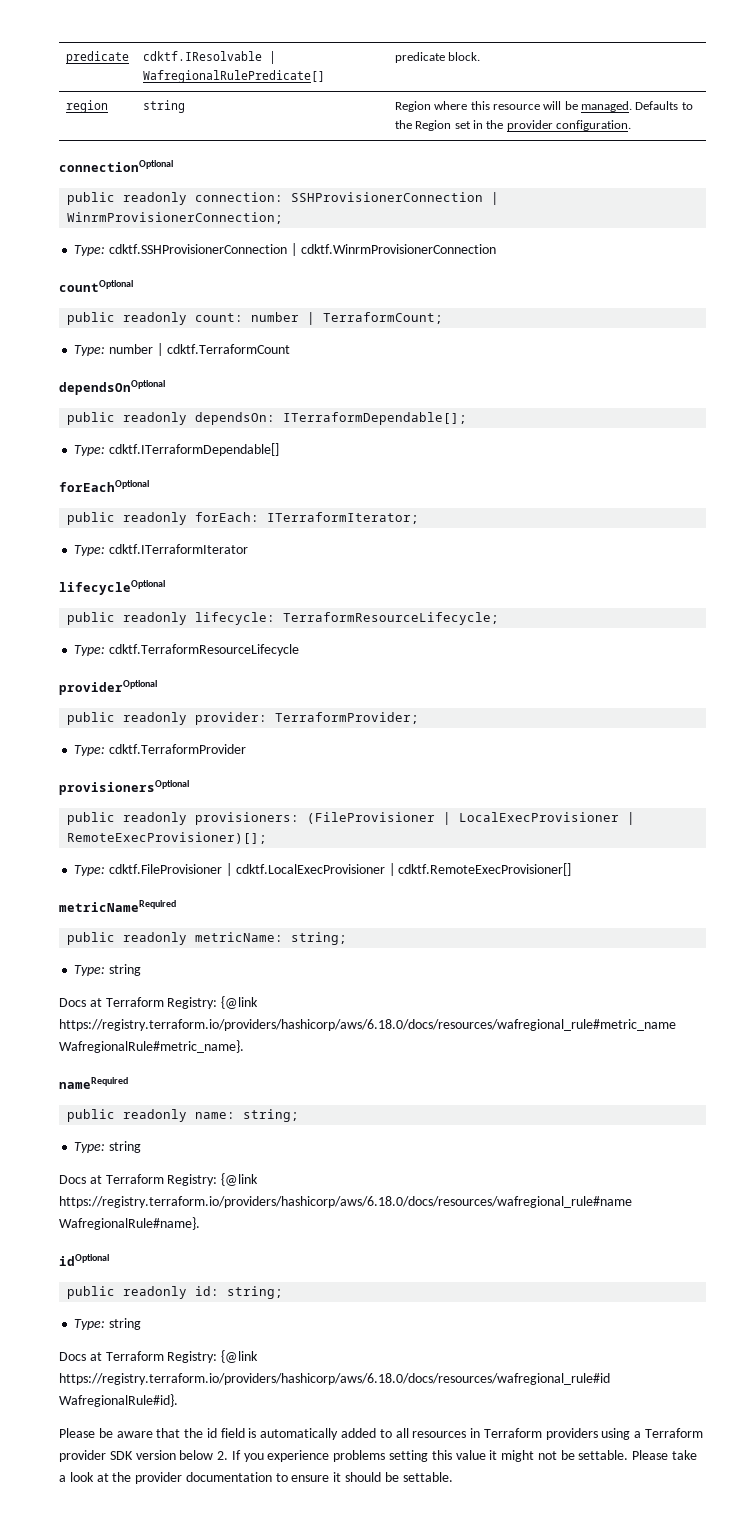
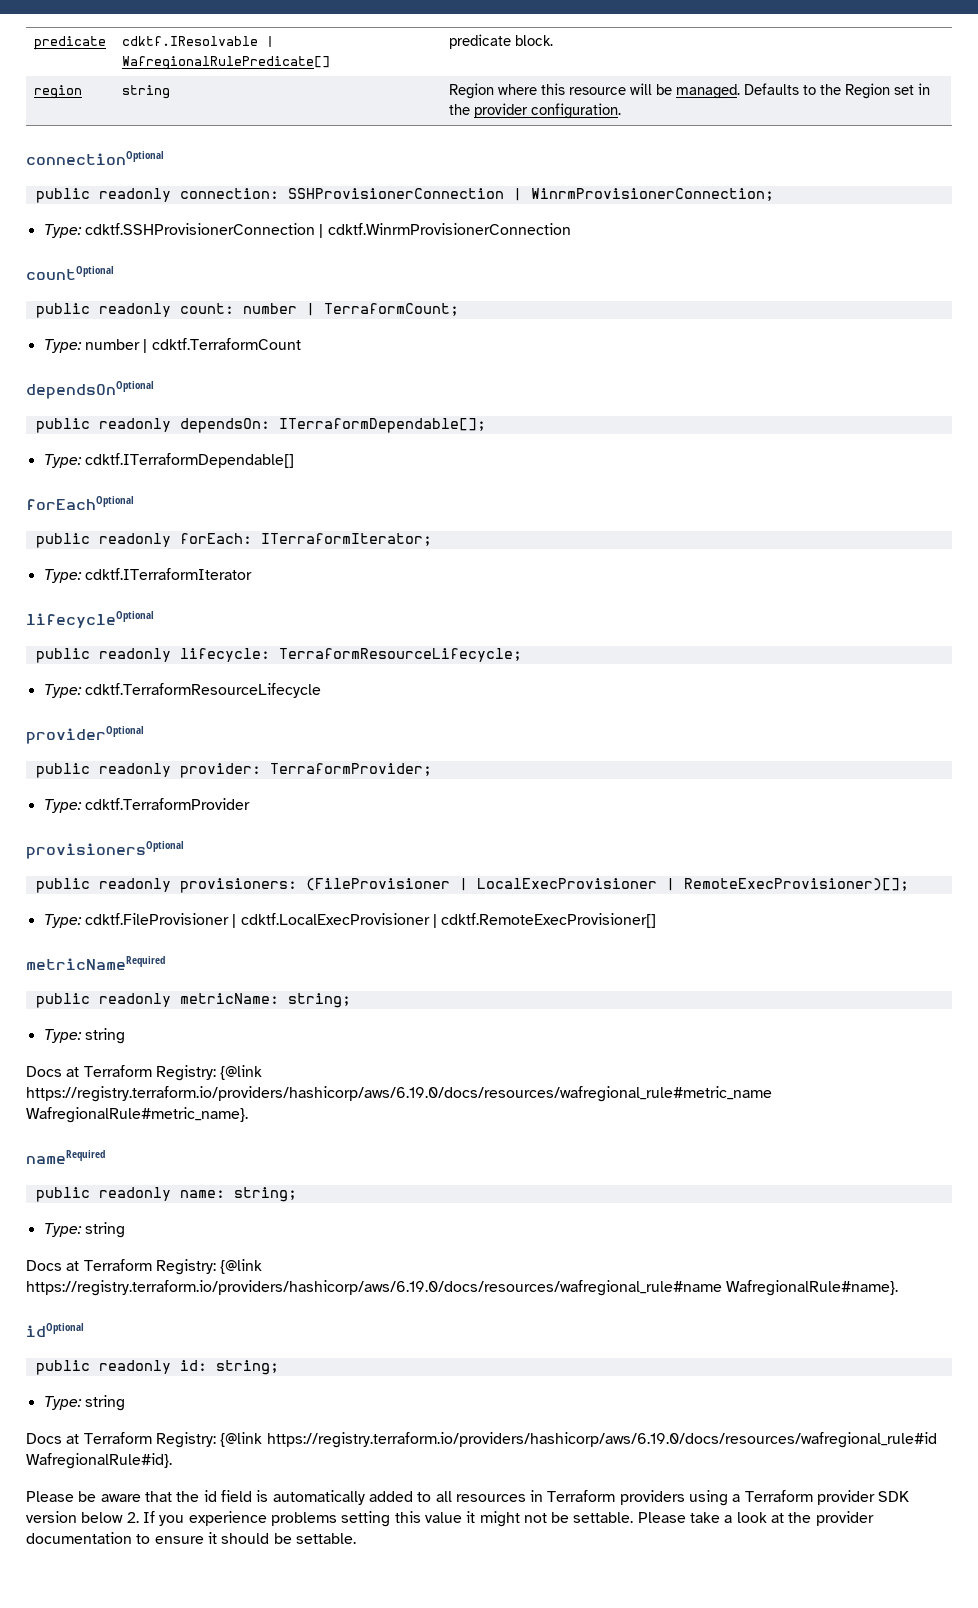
[59,1019,676,1031] https://registry.terraform.io/providers/hashicorp/aws/6.18.0/docs/resources/wafregional_rule#metric_name -> [26,1086,772,1102] https://registry.terraform.io/providers/hashicorp/aws/6.19.0/docs/resources/wafregional_rule#metric_name
[59,1196,632,1208] https://registry.terraform.io/providers/hashicorp/aws/6.18.0/docs/resources/wafregional_rule#name -> [26,1280,722,1296] https://registry.terraform.io/providers/hashicorp/aws/6.19.0/docs/resources/wafregional_rule#name
[59,1373,610,1385] https://registry.terraform.io/providers/hashicorp/aws/6.18.0/docs/resources/wafregional_rule#id -> [266,1432,937,1448] https://registry.terraform.io/providers/hashicorp/aws/6.19.0/docs/resources/wafregional_rule#id

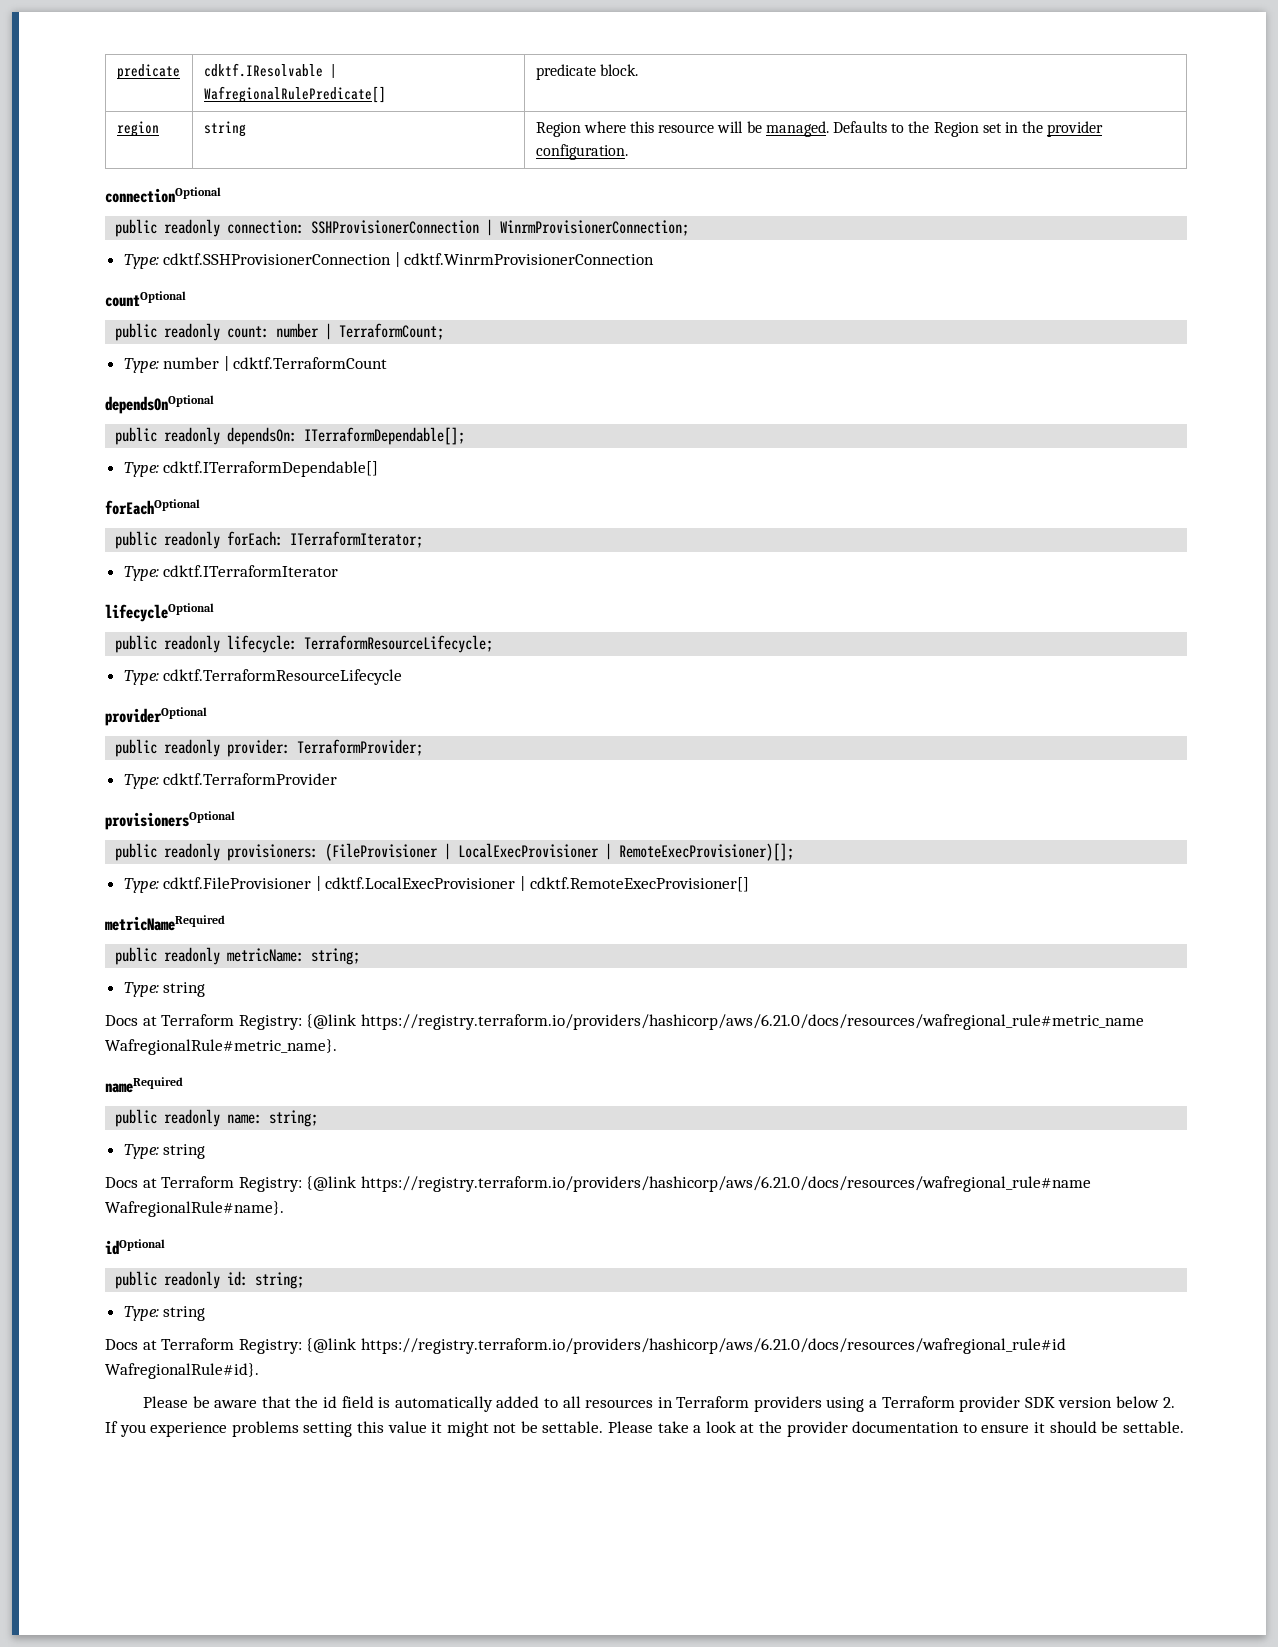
[26,1086,772,1102] https://registry.terraform.io/providers/hashicorp/aws/6.19.0/docs/resources/wafregional_rule#metric_name -> [360,1014,1144,1030] https://registry.terraform.io/providers/hashicorp/aws/6.21.0/docs/resources/wafregional_rule#metric_name
[26,1280,722,1296] https://registry.terraform.io/providers/hashicorp/aws/6.19.0/docs/resources/wafregional_rule#name -> [360,1176,1091,1192] https://registry.terraform.io/providers/hashicorp/aws/6.21.0/docs/resources/wafregional_rule#name
[266,1432,937,1448] https://registry.terraform.io/providers/hashicorp/aws/6.19.0/docs/resources/wafregional_rule#id -> [360,1338,1066,1354] https://registry.terraform.io/providers/hashicorp/aws/6.21.0/docs/resources/wafregional_rule#id

